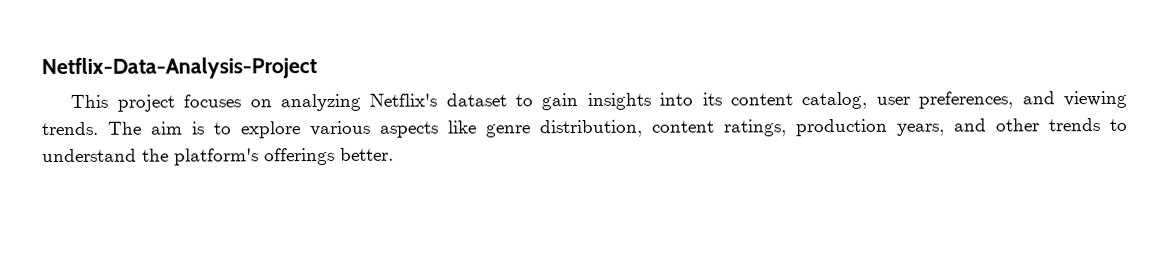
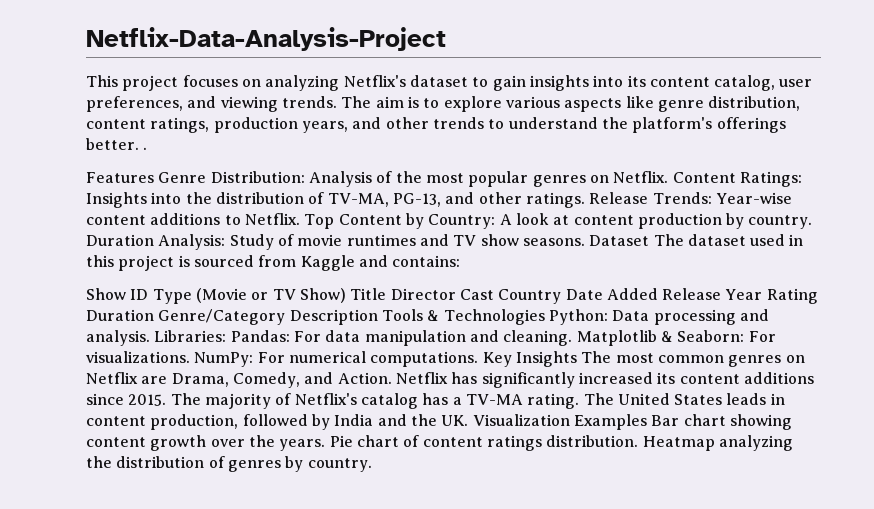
(394, 154) none -> [143,147,148,150] [86,171,802,187] [86,192,792,208] [86,213,813,229] [86,234,804,250] [86,255,461,271] [86,288,818,304] [86,309,769,325] [86,330,776,346] [86,351,805,367] [86,372,814,388] [86,393,785,409] [86,414,792,430] [86,435,793,451] [86,456,372,472] . // Features Genre Distribution: Analysis of the most popular genres on Netflix. Content Ratings: Insights into the distribution of TV-MA, PG-13, and other ratings. Release Trends: Year-wise content additions to Netflix. Top Content by Country: A look at content production by country. Duration Analysis: Study of movie runtimes and TV show seasons. Dataset The dataset used in this project is sourced from Kaggle and contains: // Show ID Type (Movie or TV Show) Title Director Cast Country Date Added Release Year Rating Duration Genre/Category Description Tools & Technologies Python: Data processing and analysis. Libraries: Pandas: For data manipulation and cleaning. Matplotlib & Seaborn: For visualizations. NumPy: For numerical computations. Key Insights The most common genres on Netflix are Drama, Comedy, and Action. Netflix has significantly increased its content additions since 2015. The majority of Netflix's catalog has a TV-MA rating. The United States leads in content production, followed by India and the UK. Visualization Examples Bar chart showing content growth over the years. Pie chart of content ratings distribution. Heatmap analyzing the distribution of genres by country.

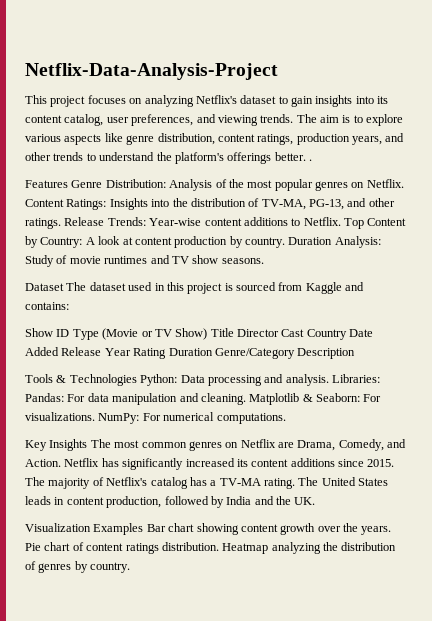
(585, 242) none -> (264, 261) //
(378, 317) none -> (356, 353) //
(479, 359) none -> (286, 418) //
(469, 420) none -> (316, 501) //

